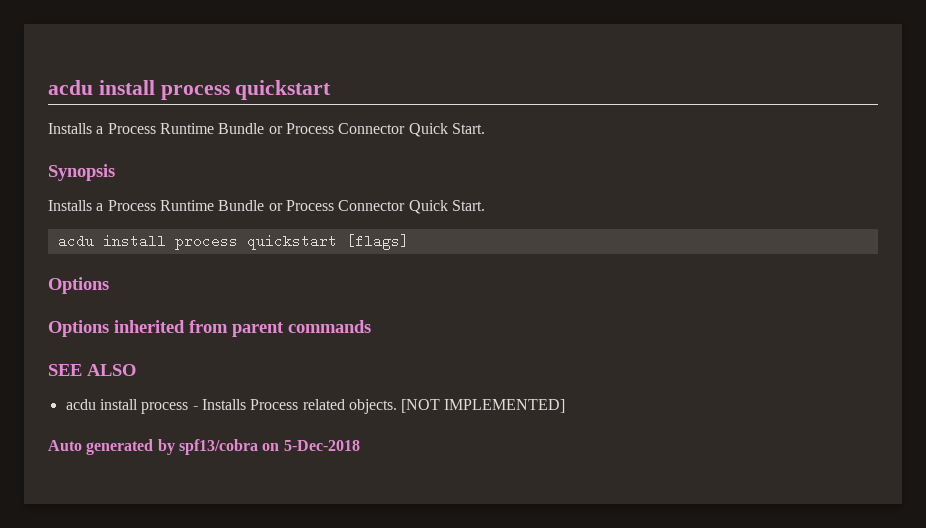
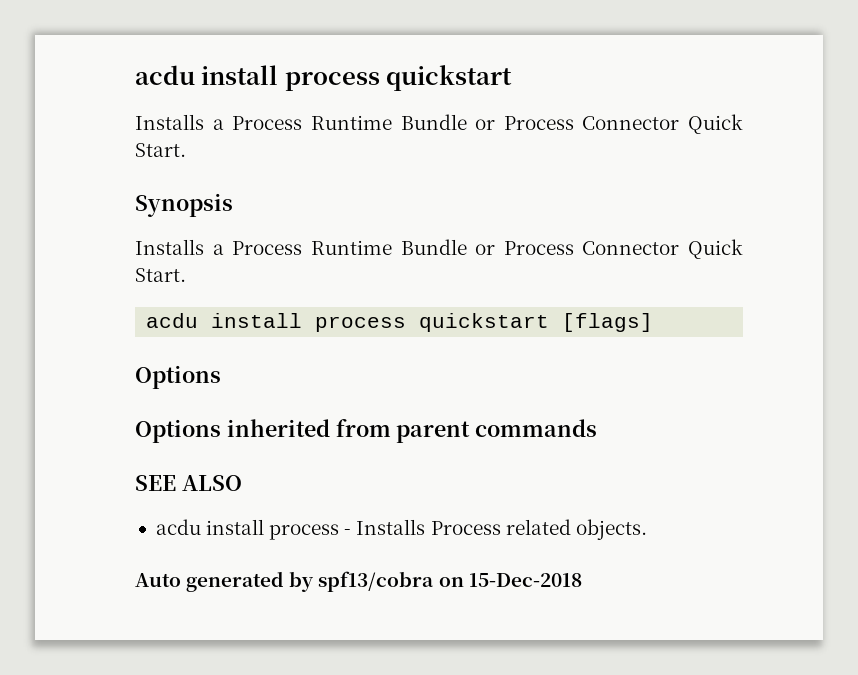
[401,399,566,413] [NOT IMPLEMENTED] -> (647, 529) none
[283,440,360,451] 5-Dec-2018 -> [468,573,582,587] 15-Dec-2018

